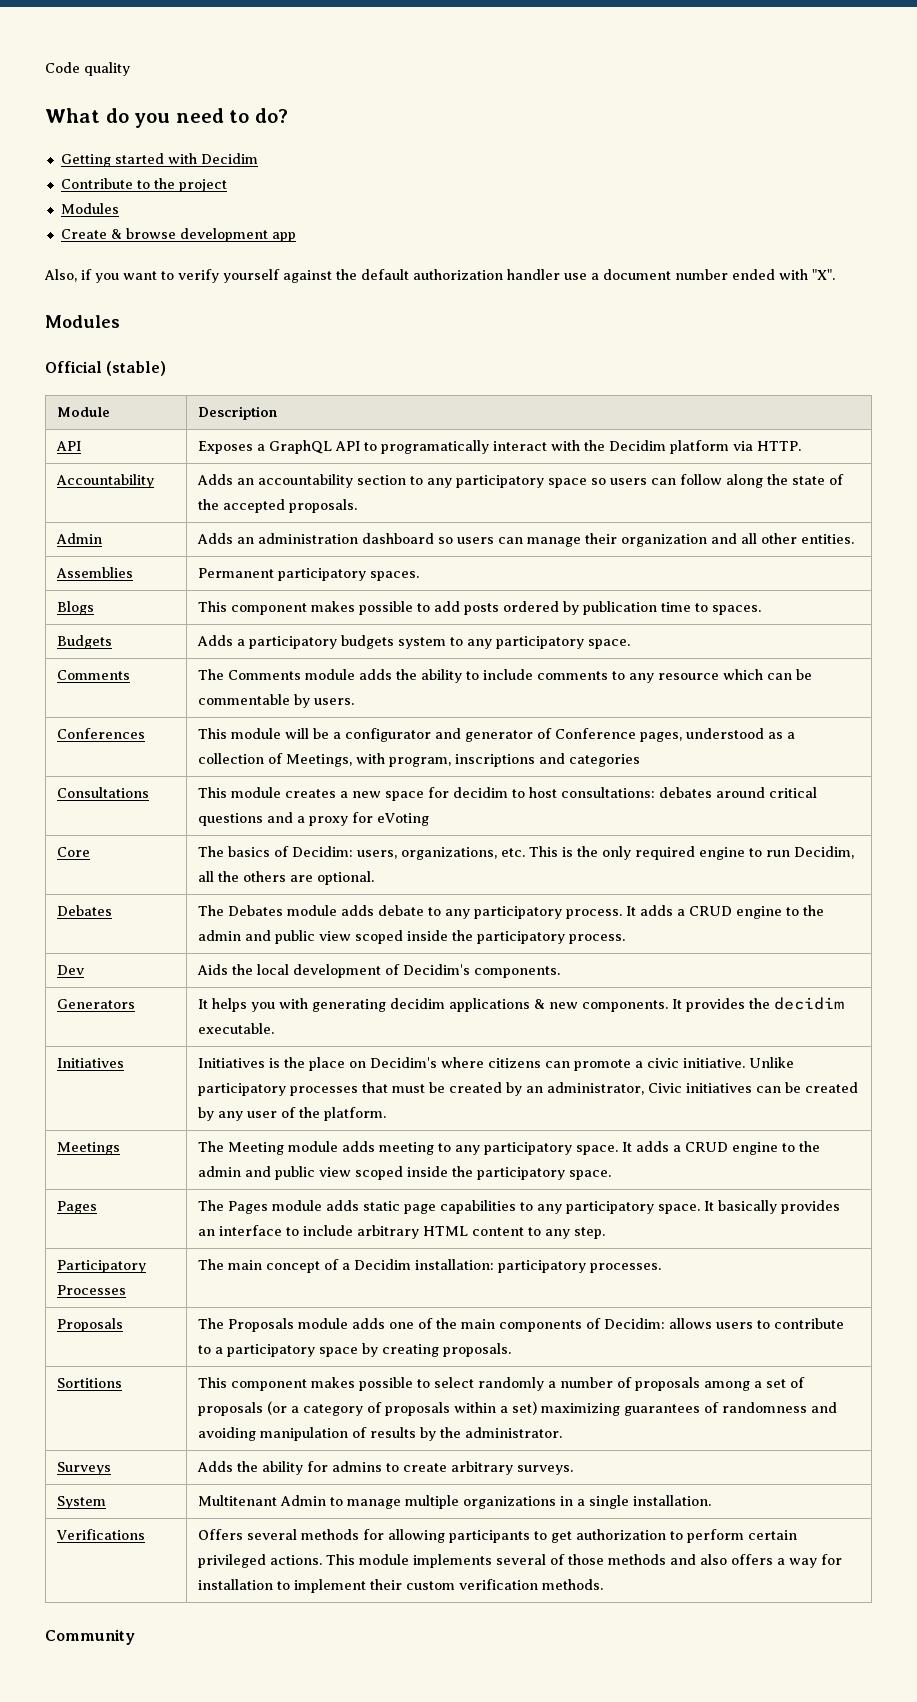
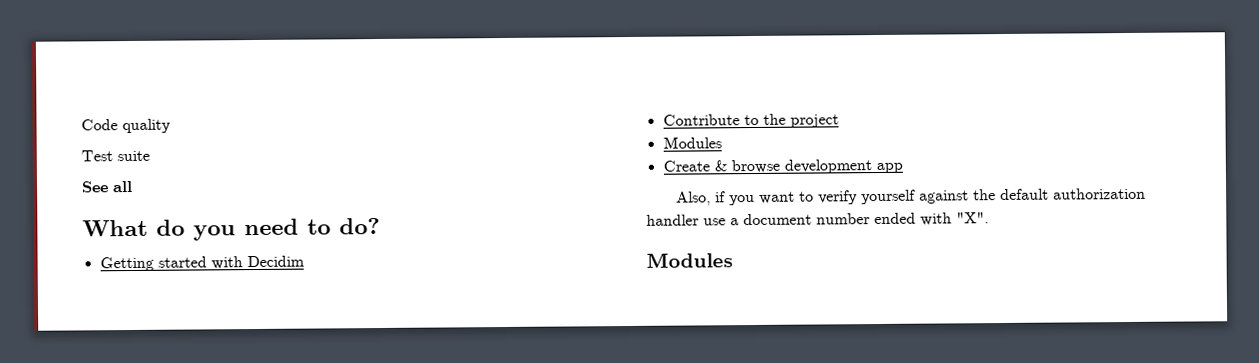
(130, 69) none -> [81,150,150,162] [81,180,133,193] // Test suite // See all
[45,361,167,376] [56,407,110,417] [197,406,277,420] [55,441,81,451] [197,440,801,454] [55,474,154,488] [196,474,844,488] [197,499,357,513] [55,533,102,544] [196,533,854,547] [55,567,133,578] [197,568,419,581] [56,601,94,615] [197,601,761,615] [56,635,112,649] [196,635,630,649] [56,670,130,680] [197,669,812,683] [197,694,354,708] [56,728,145,739] [197,728,795,742] [197,753,640,767] [56,787,149,798] [197,787,817,801] [197,812,429,826] [56,847,90,857] [197,846,854,860] [197,871,374,885] [56,905,112,916] [197,905,824,919] [197,930,625,944] [56,965,84,975] [196,964,560,978] [56,999,135,1009] [197,997,844,1012] [197,1023,274,1034] [56,1058,124,1068] [197,1057,794,1071] [197,1082,858,1096] [197,1107,386,1121] [56,1142,120,1155] [197,1141,820,1155] [197,1166,611,1180] [56,1201,97,1214] [197,1200,840,1214] [197,1225,605,1239] [56,1260,146,1273] [56,1285,126,1295] [197,1259,661,1273] [56,1318,123,1332] [197,1318,844,1332] [197,1343,511,1357] [56,1378,122,1388] [197,1377,805,1391] [197,1401,837,1416] [197,1427,562,1441] [56,1462,111,1475] [196,1461,573,1475] [56,1496,106,1509] [197,1495,711,1509] [55,1529,145,1540] [197,1529,797,1543] [197,1554,842,1568] [197,1579,603,1593] [45,1629,135,1645] // Official (stable) // Module | Description // API | Exposes a GraphQL API to programatically interact with the Decidim platform via HTTP. // Accountability | Adds an accountability section to any participatory space so users can follow along the state of the accepted proposals. // Admin | Adds an administration dashboard so users can manage their organization and all other entities. // Assemblies | Permanent participatory spaces. // Blogs | This component makes possible to add posts ordered by publication time to spaces. // Budgets | Adds a participatory budgets system to any participatory space. // Comments | The Comments module adds the ability to include comments to any resource which can be commentable by users. // Conferences | This module will be a configurator and generator of Conference pages, understood as a collection of Meetings, with program, inscriptions and categories // Consultations | This module creates a new space for decidim to host consultations: debates around critical questions and a proxy for eVoting // Core | The basics of Decidim: users, organizations, etc. This is the only required engine to run Decidim, all the others are optional. // Debates | The Debates module adds debate to any participatory process. It adds a CRUD engine to the admin and public view scoped inside the participatory process. // Dev | Aids the local development of Decidim's components. // Generators | It helps you with generating decidim applications & new components. It provides the decidim executable. // Initiatives | Initiatives is the place on Decidim's where citizens can promote a civic initiative. Unlike participatory processes that must be created by an administrator, Civic initiatives can be created by any user of the platform. // Meetings | The Meeting module adds meeting to any participatory space. It adds a CRUD engine to the admin and public view scoped inside the participatory space. // Pages | The Pages module adds static page capabilities to any participatory space. It basically provides an interface to include arbitrary HTML content to any step. // Participatory Processes | The main concept of a Decidim installation: participatory processes. // Proposals | The Proposals module adds one of the main components of Decidim: allows users to contribute to a participatory space by creating proposals. // Sortitions | This component makes possible to select randomly a number of proposals among a set of proposals (or a category of proposals within a set) maximizing guarantees of randomness and avoiding manipulation of results by the administrator. // Surveys | Adds the ability for admins to create arbitrary surveys. // System | Multitenant Admin to manage multiple organizations in a single installation. // Verifications | Offers several methods for allowing participants to get authorization to perform certain privileged actions. This module implements several of those methods and also offers a way for installation to implement their custom verification methods. // Community -> (733, 260) none

